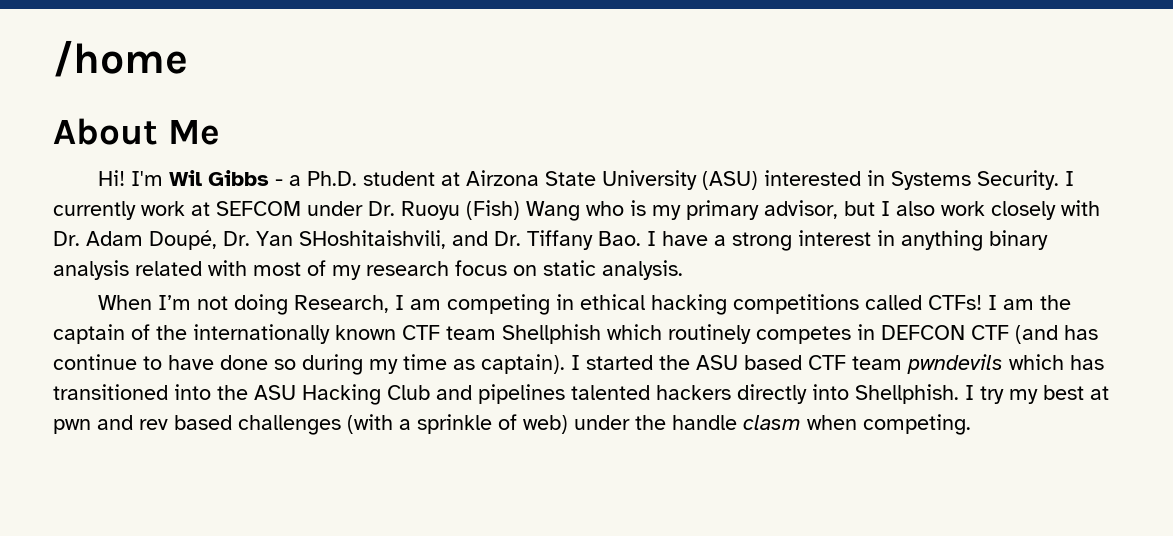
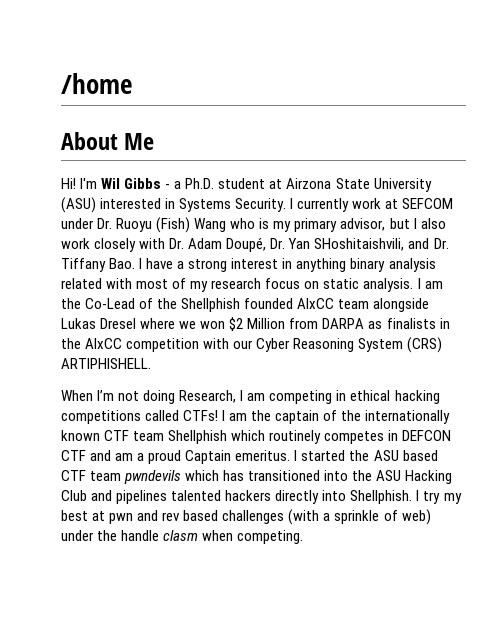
(683, 270) none -> [417,278,443,289] [61,298,430,312] [61,317,450,331] [61,337,443,353] [61,358,151,369] I am the Co-Lead of the Shellphish founded AIxCC team alongside Lukas Dresel where we won $2 Million from DARPA as finalists in the AIxCC competition with our Cyber Reasoning System (CRS) ARTIPHISHELL.
[1015,325,1098,344] [53,354,565,375] (and has continue to have done so during my time as captain). -> [90,450,291,464] and am a proud Captain emeritus.

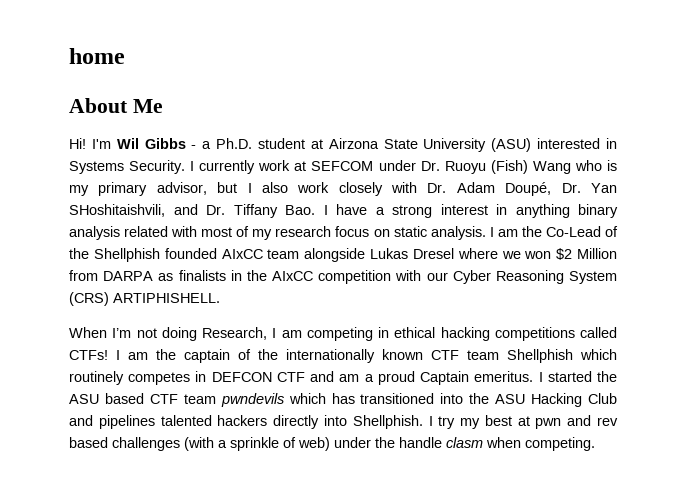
[61,73,132,94] /home -> [69,48,125,64] home

